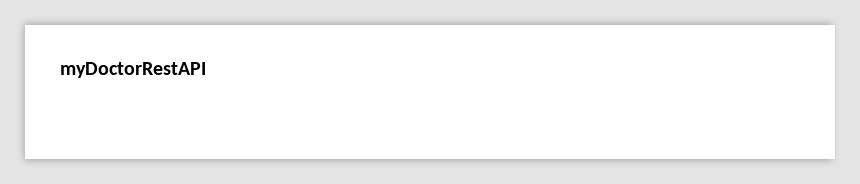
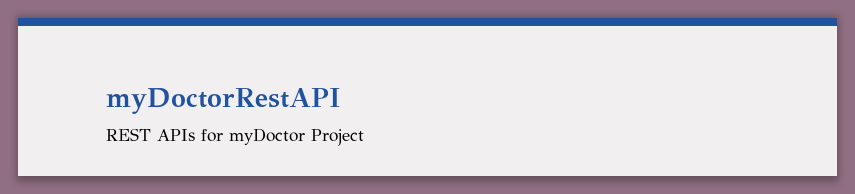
(206, 70) none -> [106,128,364,146] // REST APIs for myDoctor Project

